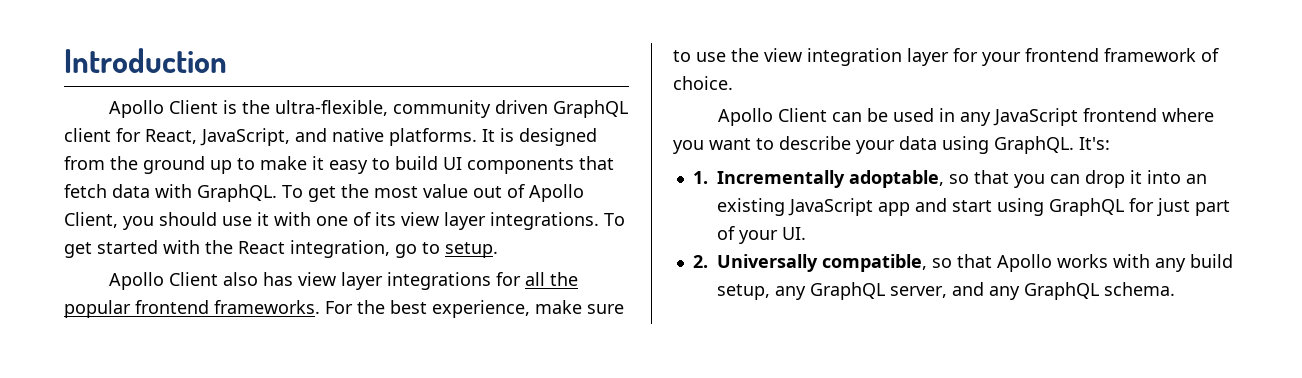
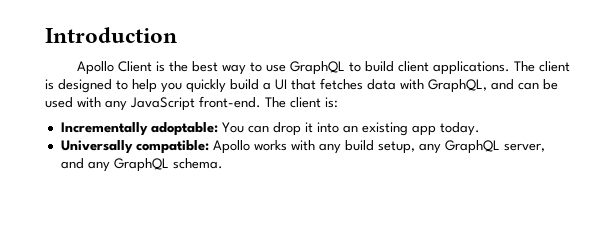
[274,100,628,118] [64,128,597,146] [64,156,614,174] [64,184,584,202] [64,212,625,230] [64,240,498,258] [108,272,578,290] [64,300,624,318] [673,48,1219,66] [673,76,733,90] [717,108,827,126] ultra-flexible, community driven GraphQL client for React, JavaScript, and native platforms. It is designed from the ground up to make it easy to build UI components that fetch data with GraphQL. To get the most value out of Apollo Client, you should use it with one of its view layer integrations. To get started with the React integration, go to setup. // Apollo Client also has view layer integrations for all the popular frontend frameworks. For the best experience, make sure to use the view integration layer for your frontend framework of choice. // Apollo Client -> [191,61,570,75] [45,78,514,93] best way to use GraphQL to build client applications. The client is designed to help you quickly build a UI that fetches data with GraphQL, and
[938,108,955,122] in -> [77,97,101,108] with
[1082,108,1214,122] [673,136,1110,154] [692,170,1045,188] frontend where you want to describe your data using GraphQL. It's: // 1. Incrementally adoptable, so that you -> [199,96,338,108] [60,122,244,136] front-end. The client is: // Incrementally adoptable: You
[787,198,1230,216] [716,226,806,244] [692,254,992,272] JavaScript app and start using GraphQL for just part of your UI. // 2. Universally compatible, so that -> [411,122,480,136] [60,140,209,154] app today. // Universally compatible:

